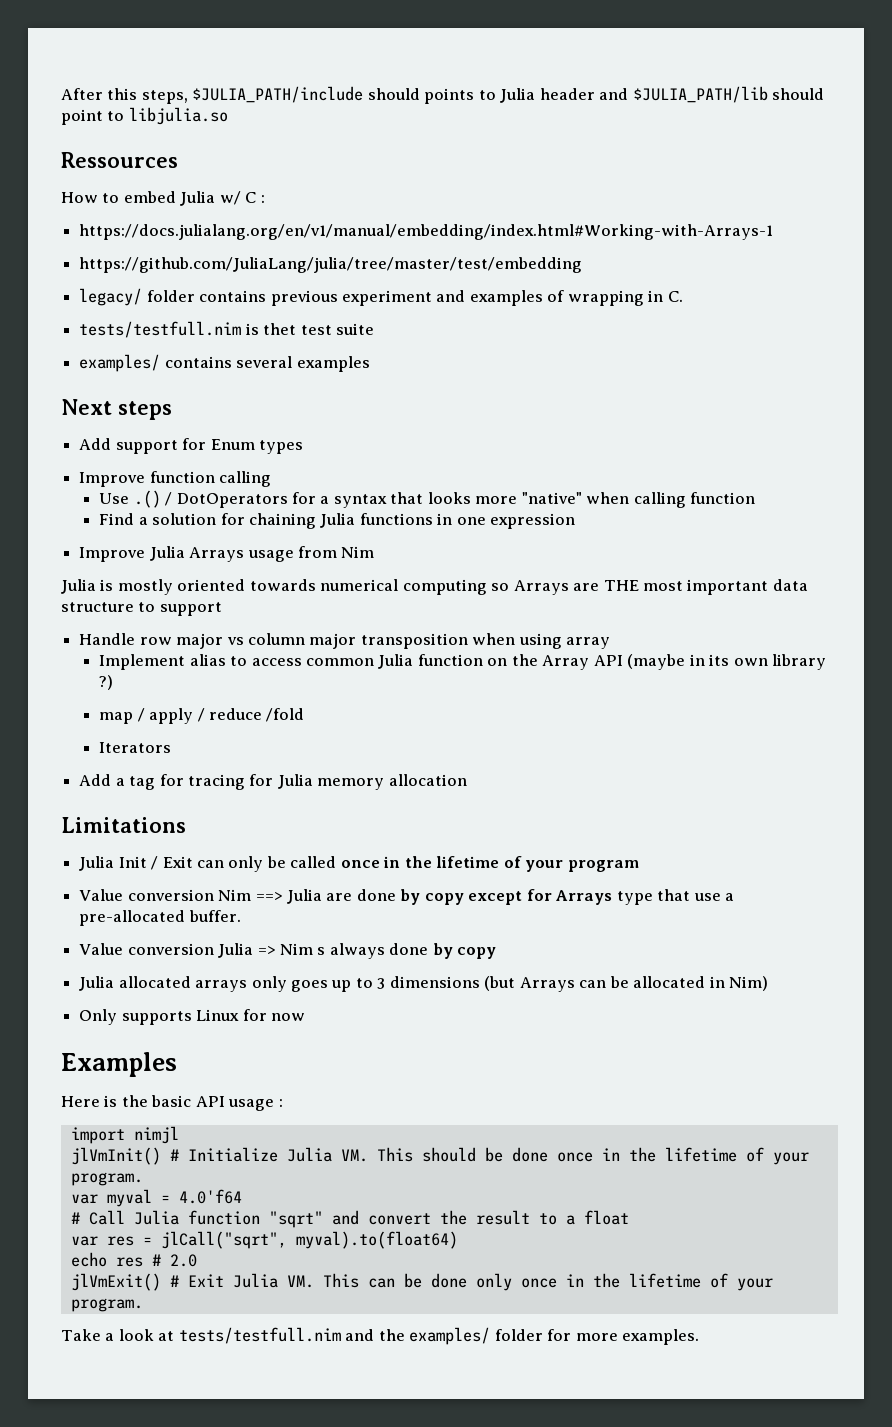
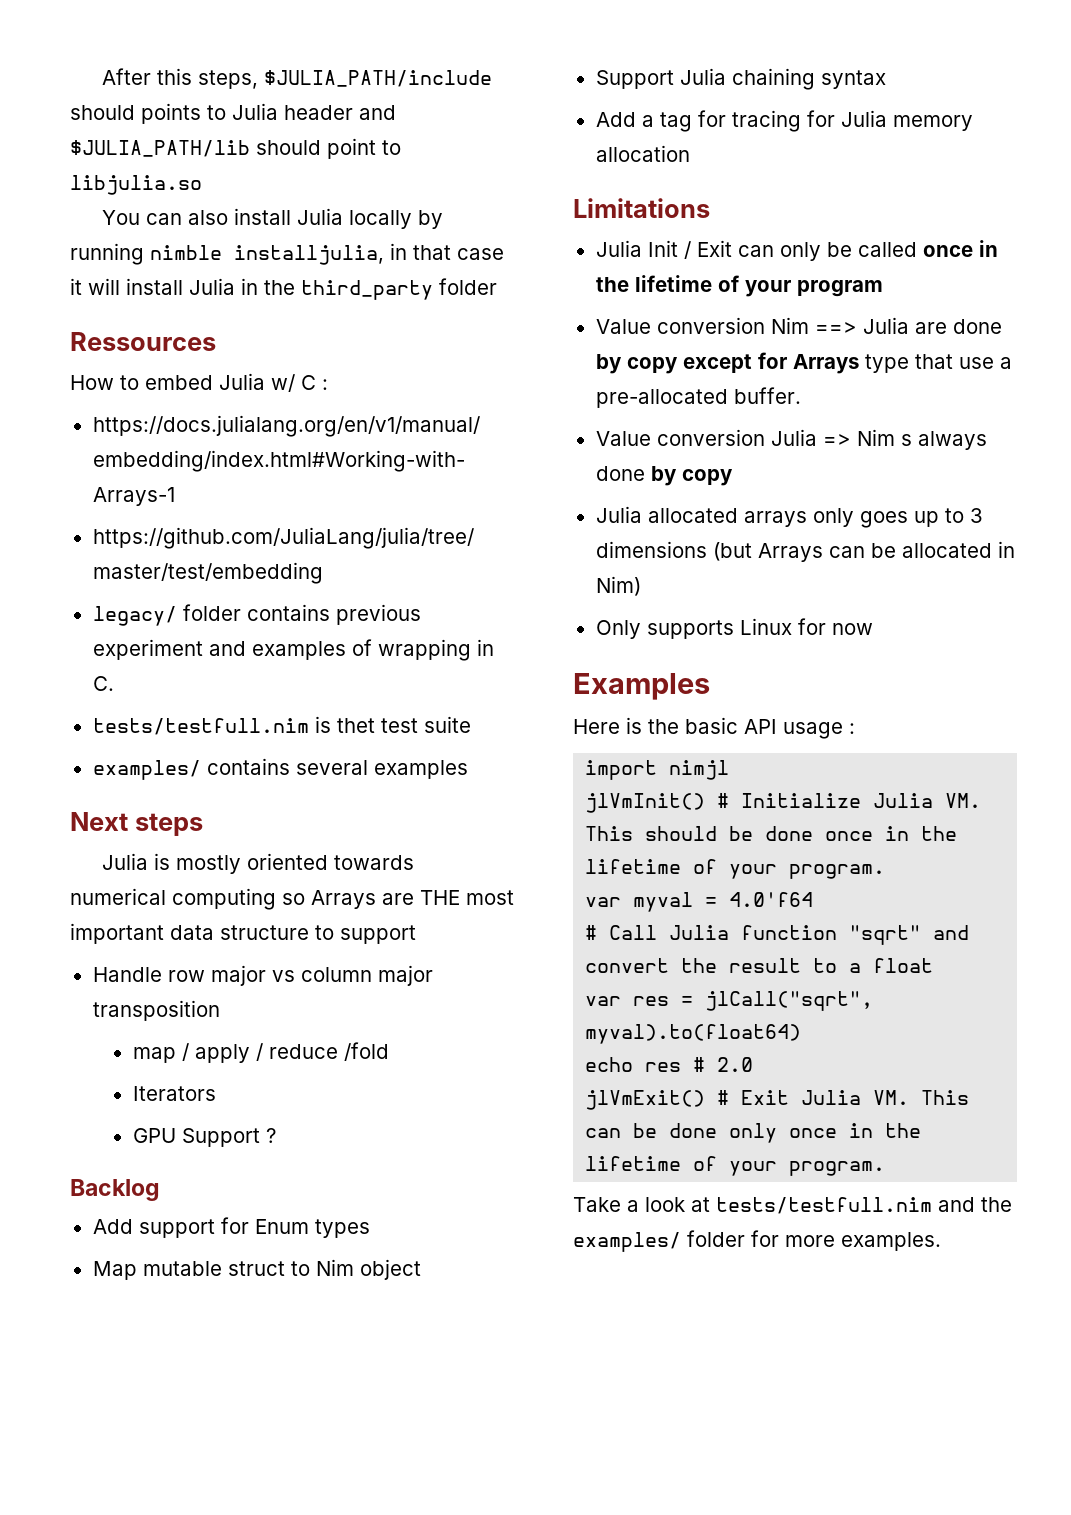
(228, 116) none -> [102,208,444,229] [70,243,504,265] [70,278,497,300] // You can also install Julia locally by running nimble installjulia, in that case it will install Julia in the third_party folder
[79,438,303,454] [79,471,272,487] [99,490,756,508] [99,513,576,529] [79,546,375,562] // Add support for Enum types // Improve function calling // Use .() / DotOperators for a syntax that looks more "native" when calling function // Find a solution for chaining Julia functions in one expression // Improve Julia Arrays usage from Nim -> (203, 824) none
[472,633,611,649] [99,654,827,670] [99,675,114,690] when using array // Implement alias to access common Julia function on the Array API (maybe in its own library ?) -> (220, 1010) none
(172, 747) none -> [132,1128,276,1147] [70,1179,160,1201] [92,1217,370,1238] [92,1259,421,1280] [595,68,886,90] // GPU Support ? // Backlog // Add support for Enum types // Map mutable struct to Nim object // Support Julia chaining syntax

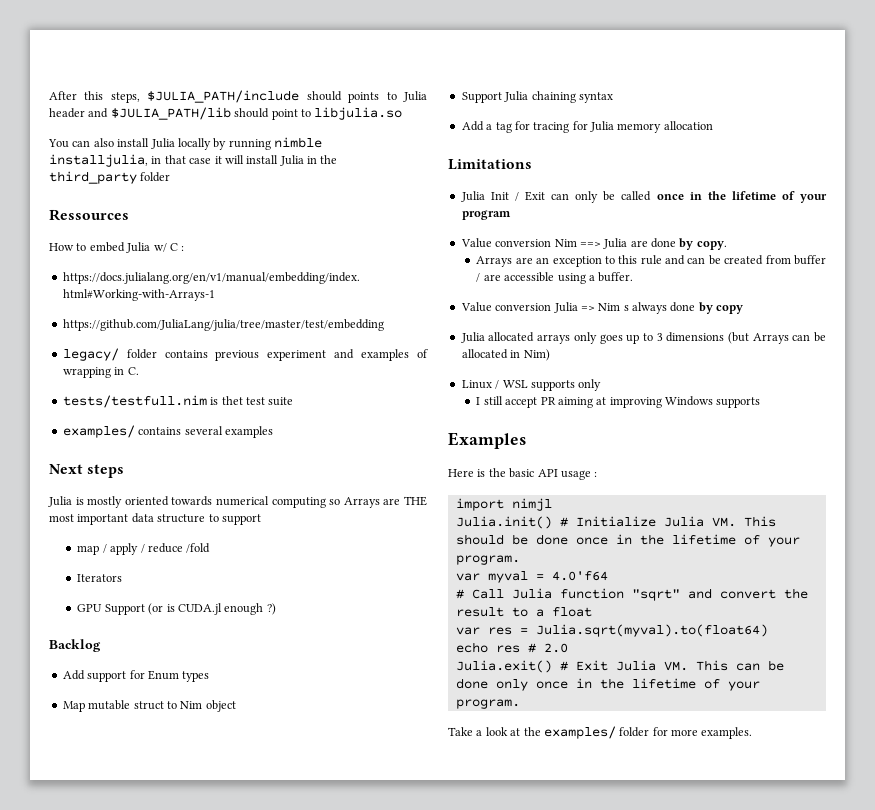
[92,965,433,986] [92,1000,220,1021] // Handle row major vs column major transposition -> (261, 519) none
[265,1128,276,1143] ? -> [148,603,276,615] (or is CUDA.jl enough ?)
[626,352,1012,374] [595,389,728,408] copy except for Arrays type that use a pre-allocated -> [696,241,727,250] [476,255,826,267] [476,272,595,284] copy. // Arrays are an exception to this rule and can be created from buffer / are accessible using a
[595,618,873,639] Only supports Linux for now -> [461,379,602,391] [476,396,761,408] Linux / WSL supports only // I still accept PR aiming at improving Windows supports
[585,793,706,813] jlVmInit() -> [455,516,552,529] Julia.init()
[705,991,874,1011] [585,1024,802,1044] jlCall("sqrt", myval).to(float64) -> [535,624,768,637] Julia.sqrt(myval).to(float64)
[585,1090,706,1110] jlVmExit() -> [455,660,552,673] Julia.exit()
[716,1197,975,1214] tests/testfull.nim and -> (521, 732) none

